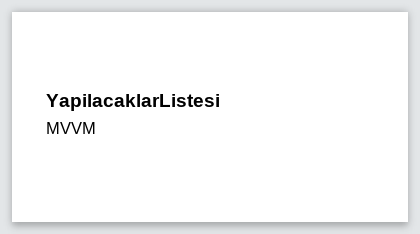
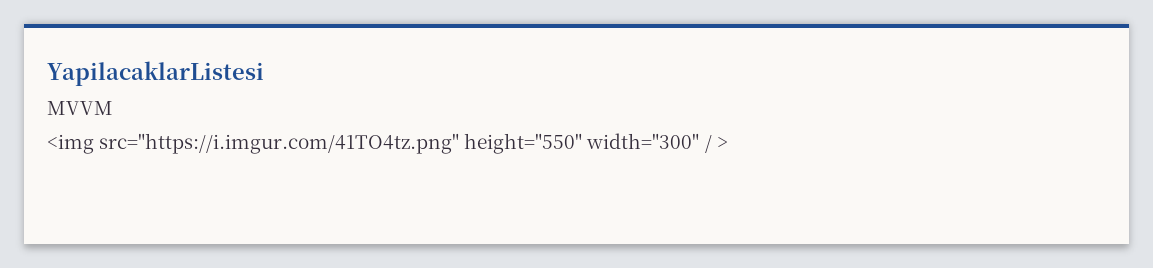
(96, 128) none -> [47,133,728,154] // <img src="https://i.imgur.com/41TO4tz.png" height="550" width="300" / >

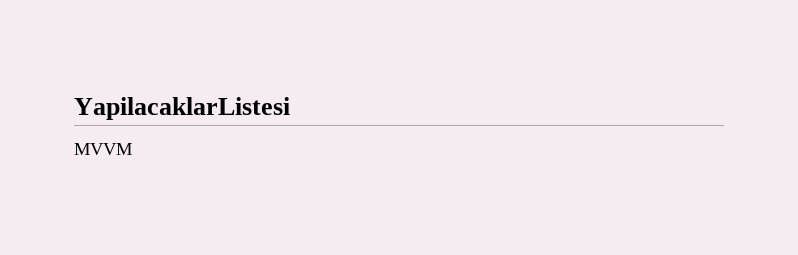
[47,133,728,154] // <img src="https://i.imgur.com/41TO4tz.png" height="550" width="300" / > -> (132, 149) none

